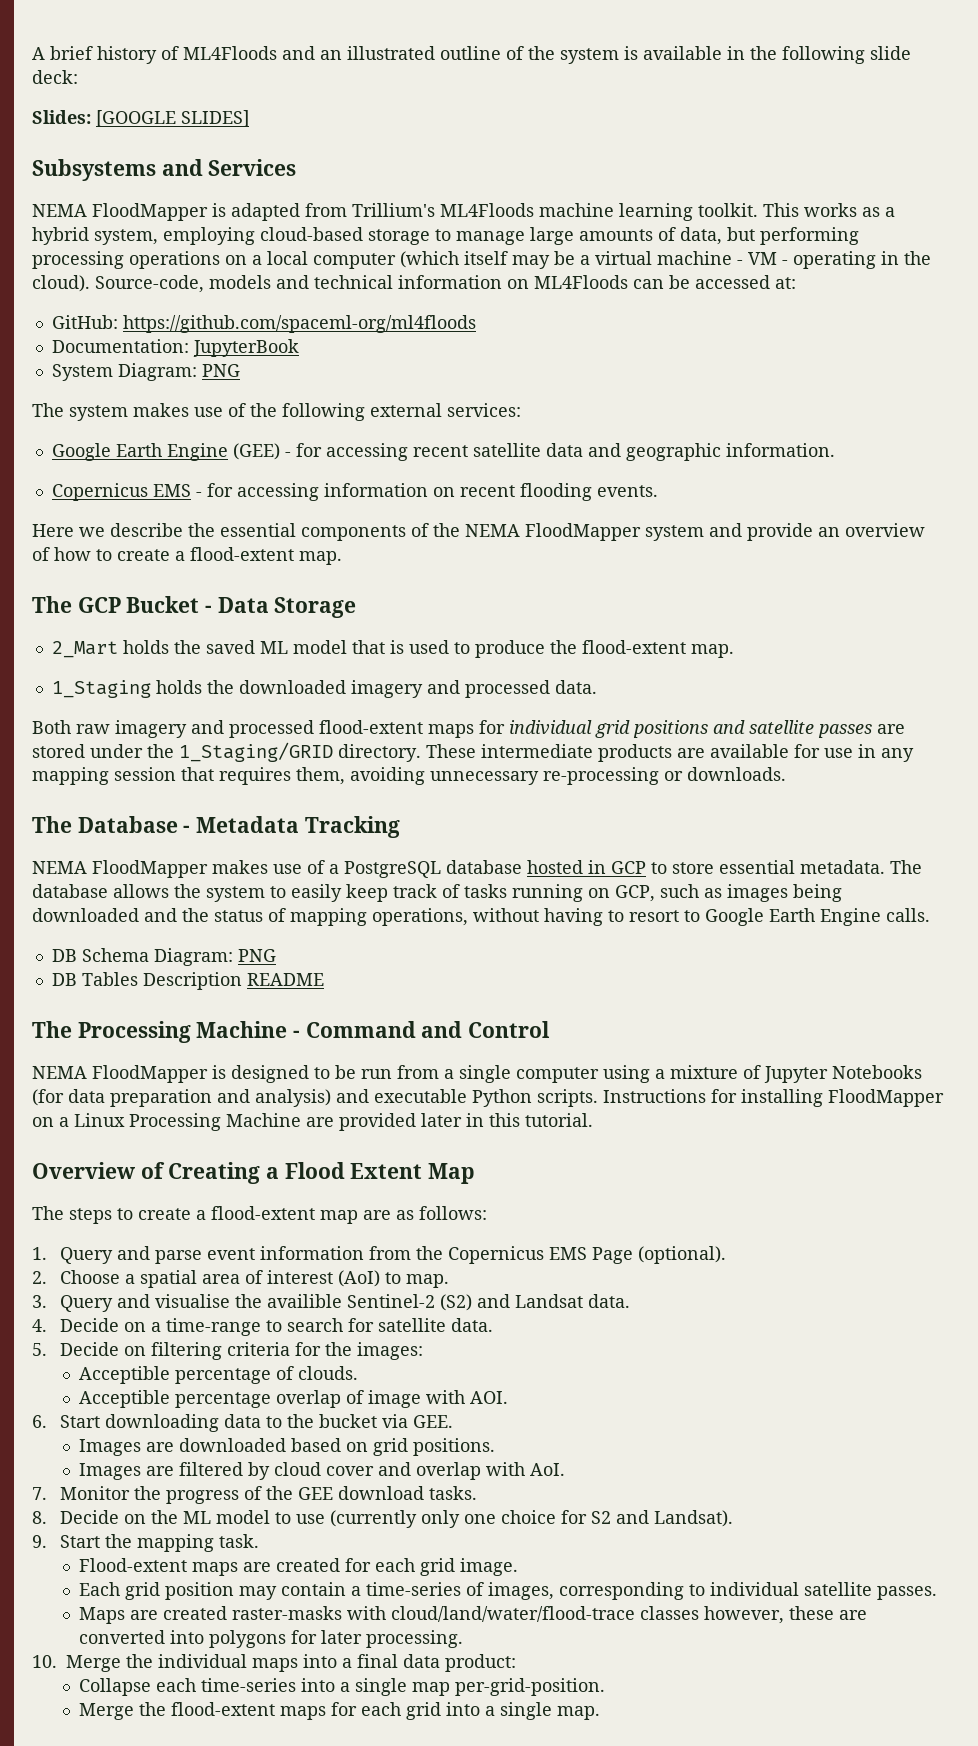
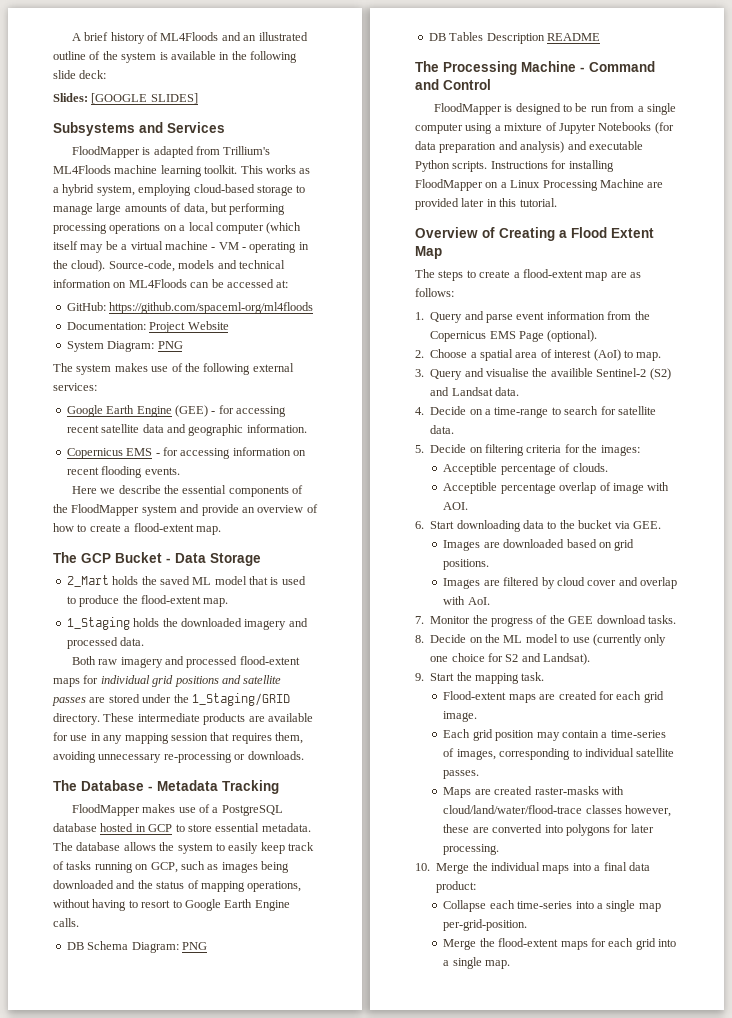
[32,204,87,217] NEMA -> (225, 127) none
[192,339,299,357] JupyterBook -> [149,321,229,333] Project Website
[465,524,520,537] NEMA -> (68, 508) none
[32,861,87,874] NEMA -> (279, 787) none
[32,1066,87,1079] NEMA -> (491, 84) none

